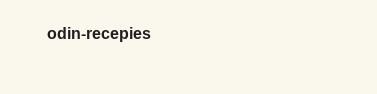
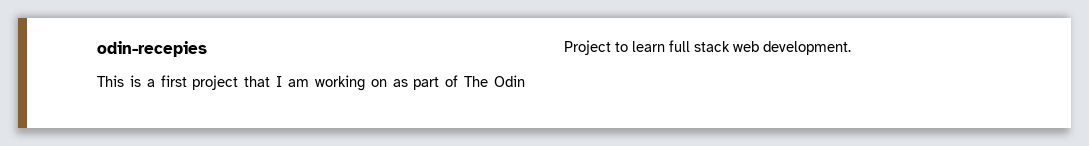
(151, 34) none -> [97,75,525,91] [564,40,851,55] // This is a first project that I am working on as part of The Odin Project to learn full stack web development.

